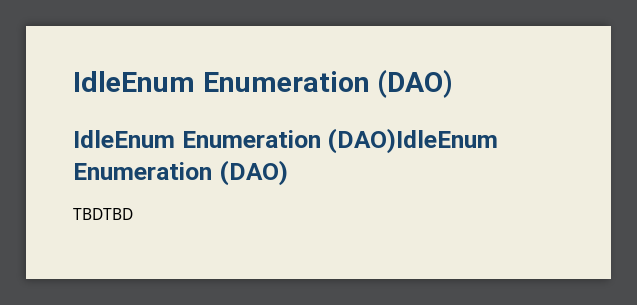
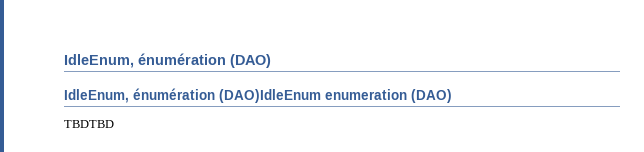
[73,69,454,98] [73,128,499,154] [73,162,212,180] IdleEnum Enumeration (DAO) // IdleEnum Enumeration (DAO)IdleEnum Enumeration -> [64,53,271,68] [64,88,407,103] IdleEnum, énumération (DAO) // IdleEnum, énumération (DAO)IdleEnum enumeration

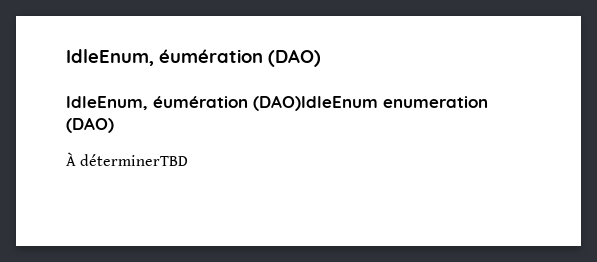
[64,53,226,68] IdleEnum, énumération -> [66,49,263,66] IdleEnum, éumération
[133,88,215,100] énumération -> [153,96,248,108] éumération
[64,120,114,128] TBDTBD -> [66,152,189,166] À déterminerTBD

